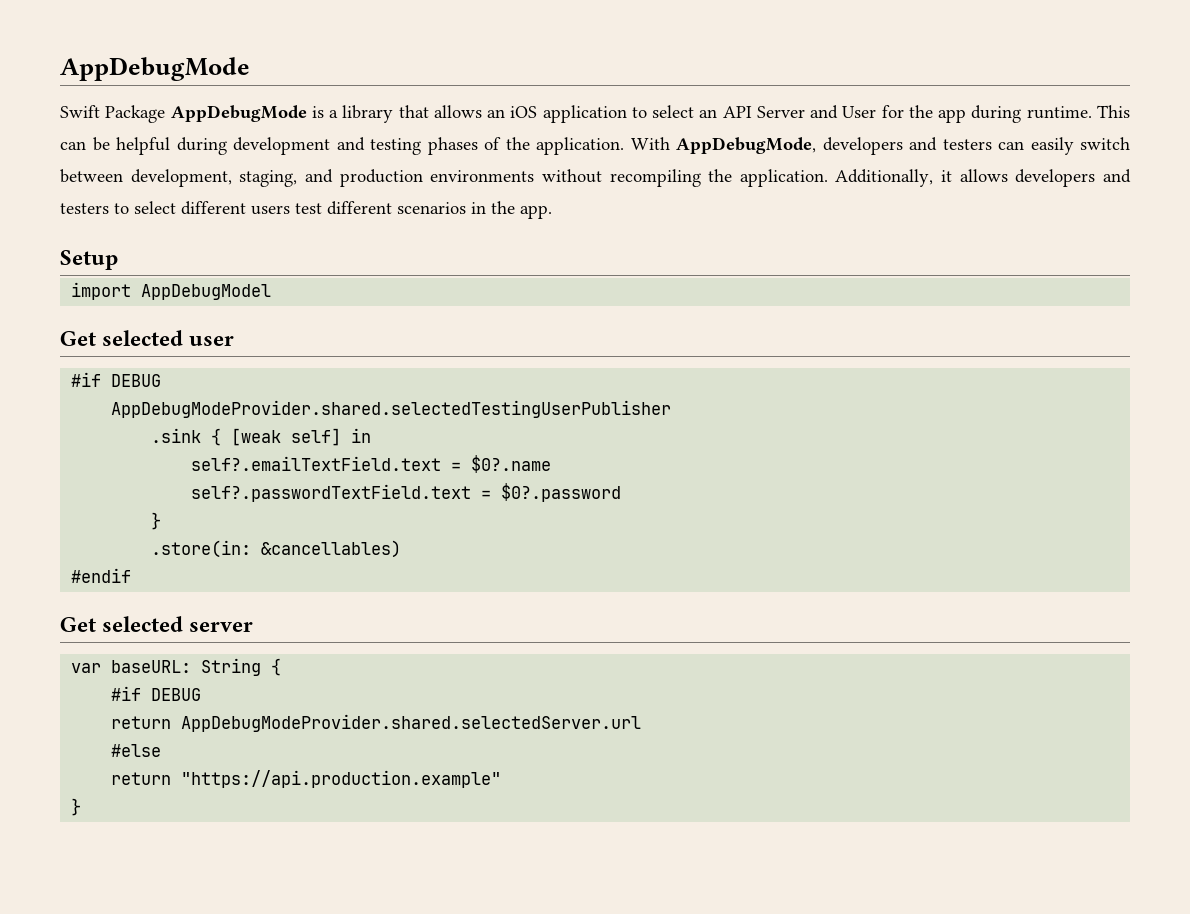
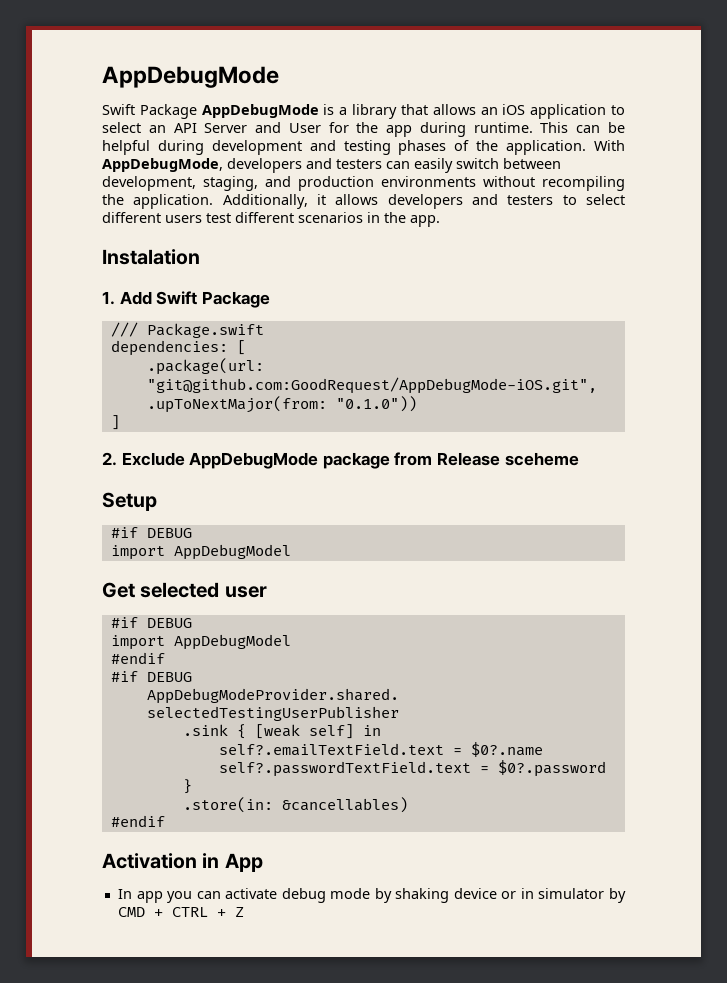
(552, 212) none -> [102,249,200,265] [102,291,270,308] [110,322,264,338] [110,340,246,356] [146,358,264,375] [146,377,597,394] [146,396,417,413] [110,415,120,430] [102,452,579,469] // Instalation // 1. Add Swift Package // /// Package.swift // dependencies: [ // .package(url: "git@github.com:GoodRequest/AppDebugMode-iOS.git", .upToNextMajor(from: "0.1.0")) // ] // 2. Exclude AppDebugMode package from Release sceheme
(118, 260) none -> [110,527,192,538] // #if DEBUG
(162, 380) none -> [110,634,291,650] [110,652,165,664] [110,671,192,682] // import AppDebugModel // #endif // #if DEBUG
[60,616,254,632] [71,658,282,676] [111,686,202,701] [111,714,642,732] [111,744,162,757] [111,770,502,788] [71,798,82,816] Get selected server // var baseURL: String { // #if DEBUG // return AppDebugModeProvider.shared.selectedServer.url // #else // return "https://api.production.example" // } -> [102,853,263,872] [117,888,626,903] [117,907,244,917] Activation in App // In app you can activate debug mode by shaking device or in simulator by CMD + CTRL + Z

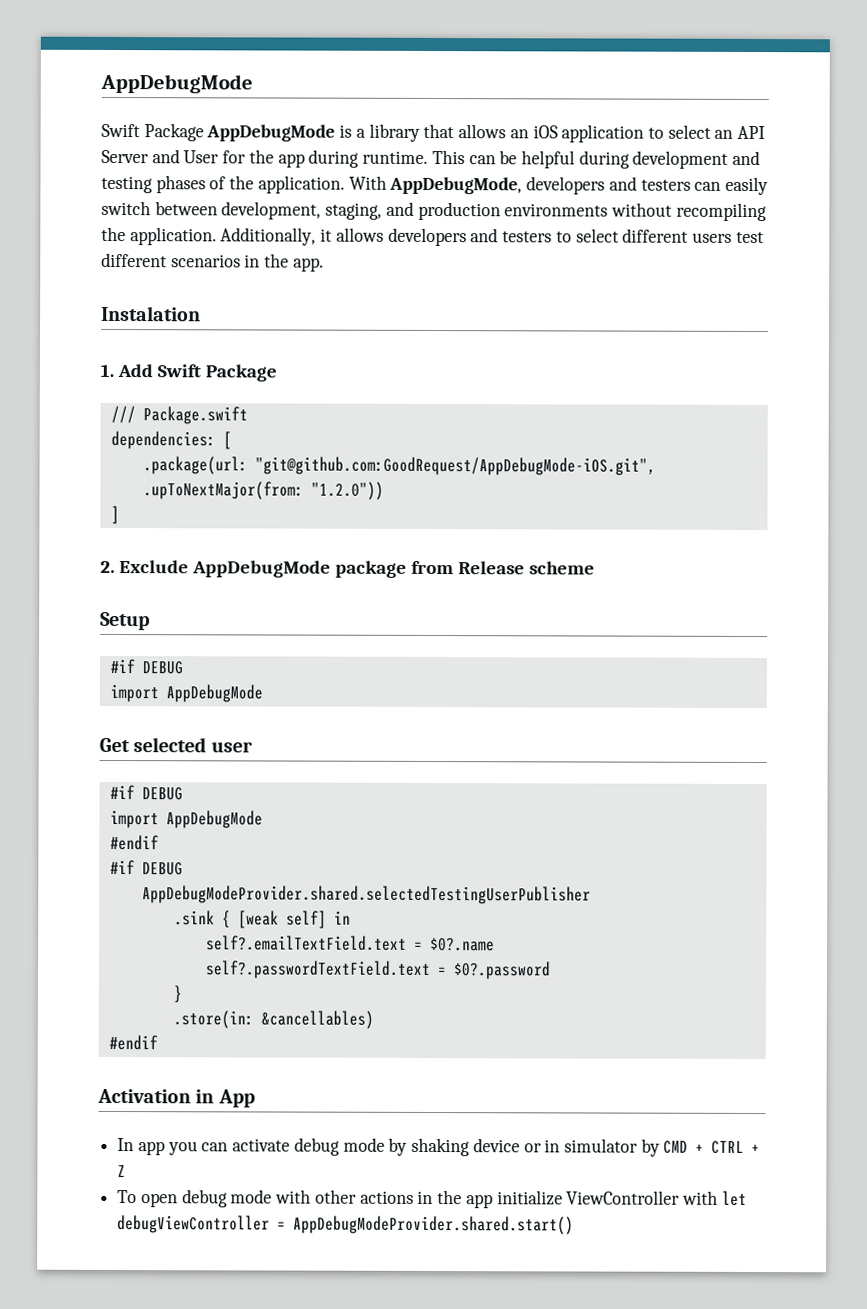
[335,396,417,412] "0.1.0")) -> [310,481,384,500] "1.2.0"))
[504,452,579,466] sceheme -> [528,561,595,575] scheme
[173,544,291,560] AppDebugModel -> [165,684,263,703] AppDebugMode
[173,634,291,650] AppDebugModel -> [165,810,263,829] AppDebugMode
(244, 912) none -> [117,1189,747,1209] [117,1215,575,1235] // To open debug mode with other actions in the app initialize ViewController with let debugViewController = AppDebugModeProvider.shared.start()

